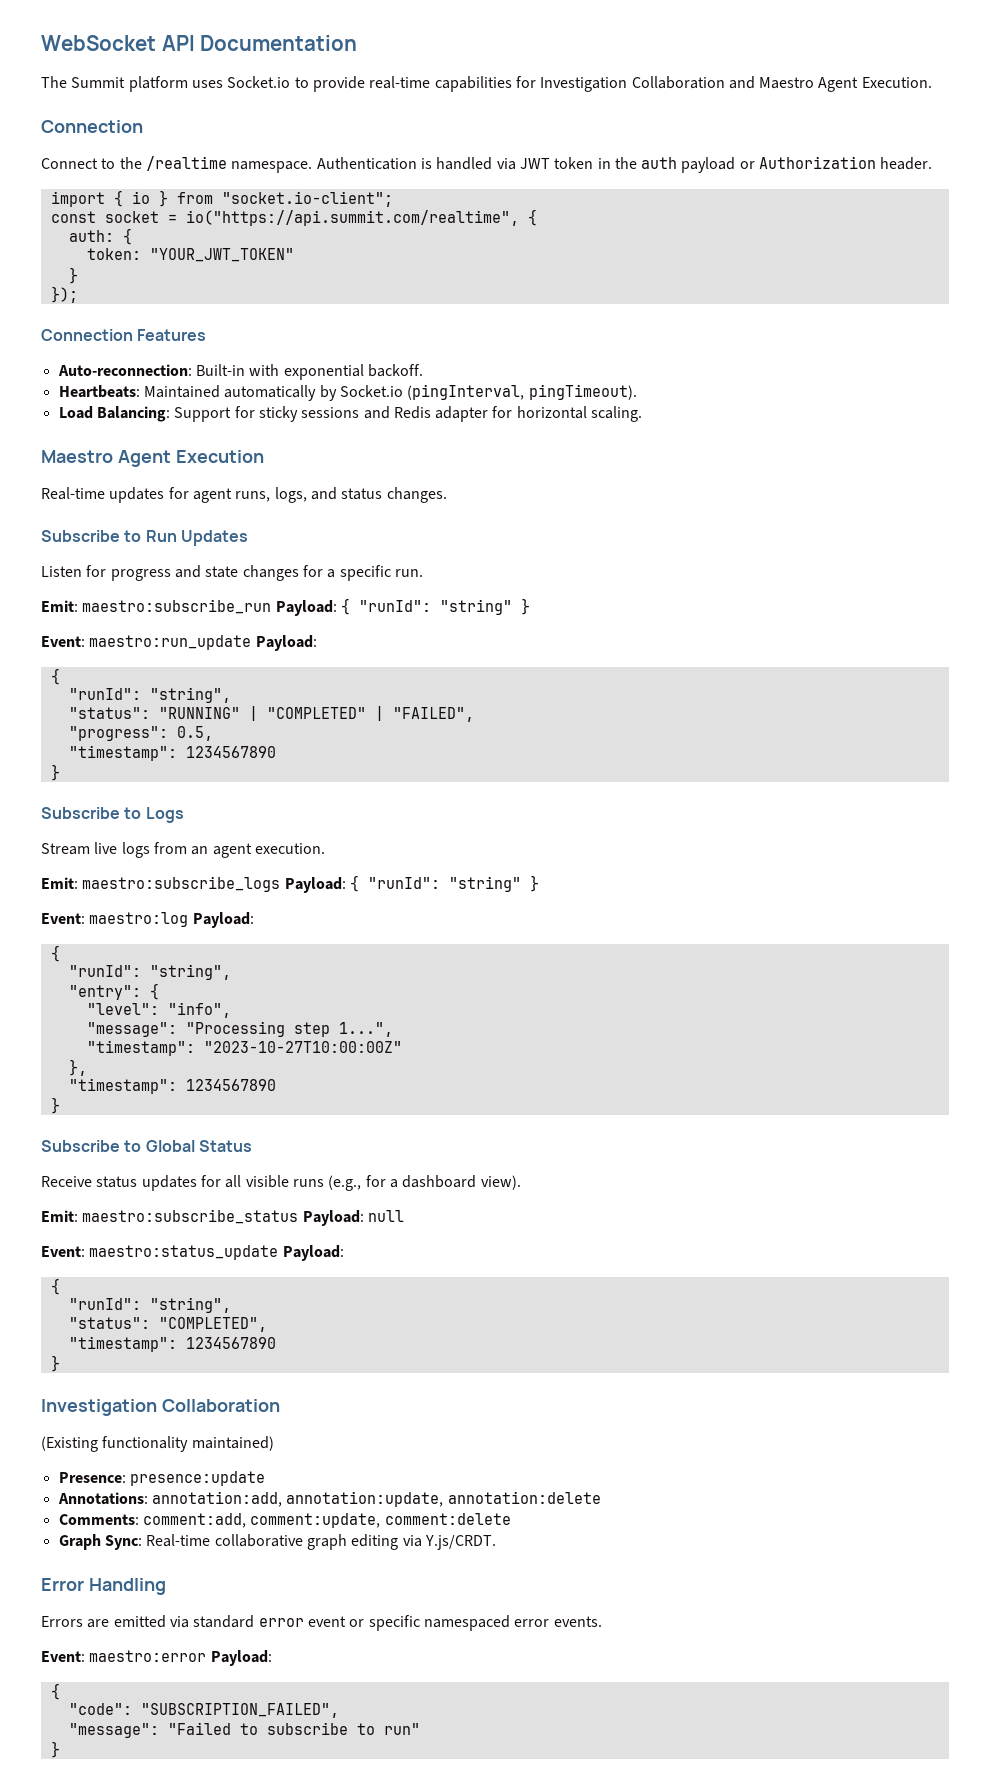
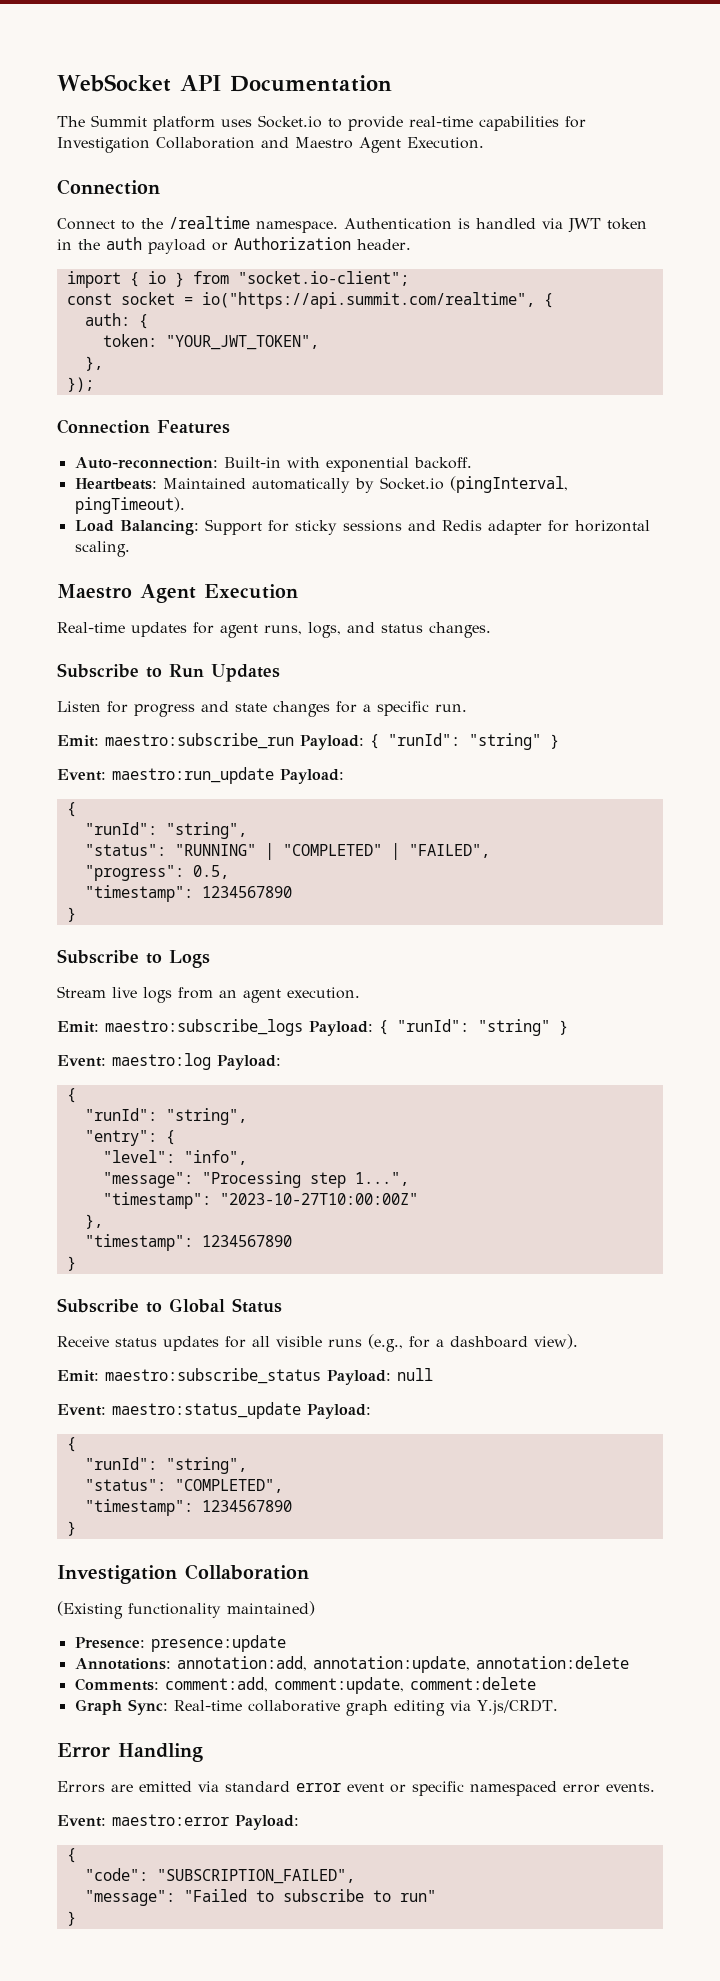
[149,248,294,262] [68,267,78,284] "YOUR_JWT_TOKEN" // } -> [165,335,319,350] [84,356,103,371] "YOUR_JWT_TOKEN", // },

